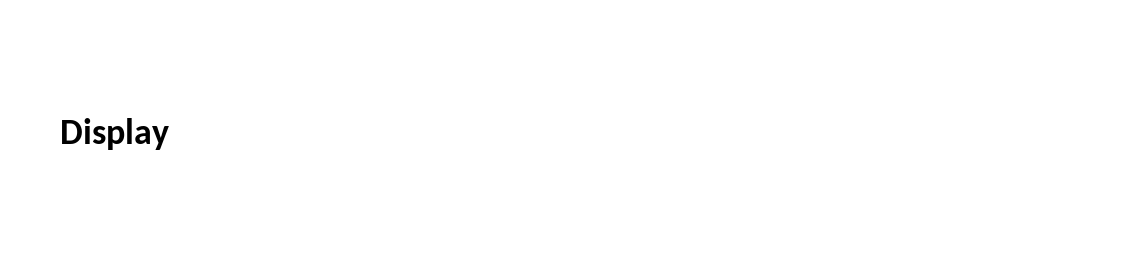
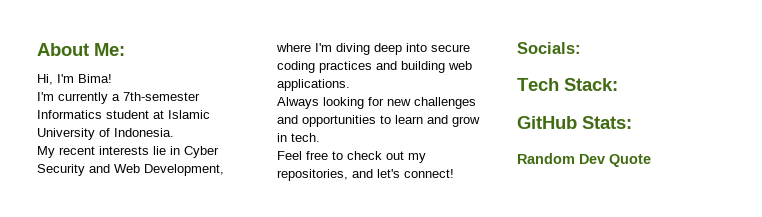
[60,118,169,150] Display -> [37,43,125,56] [37,74,112,85] [37,92,200,104] [37,110,210,119] [37,128,174,140] [37,146,219,158] [37,164,224,176] [276,43,470,55] [277,61,472,73] [277,79,350,91] [277,97,476,109] [277,115,480,127] [277,133,320,142] [277,151,426,163] [277,169,454,181] [517,42,581,54] [517,78,618,91] [517,116,632,129] [517,153,651,167] About Me: // Hi, I'm Bima! // I'm currently a 7th-semester Informatics student at Islamic University of Indonesia. // My recent interests lie in Cyber Security and Web Development, where I'm diving deep into secure coding practices and building web applications. // Always looking for new challenges and opportunities to learn and grow in tech. // Feel free to check out my repositories, and let's connect! // Socials: // Tech Stack: // GitHub Stats: // Random Dev Quote

